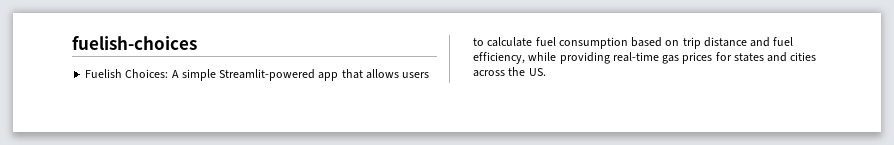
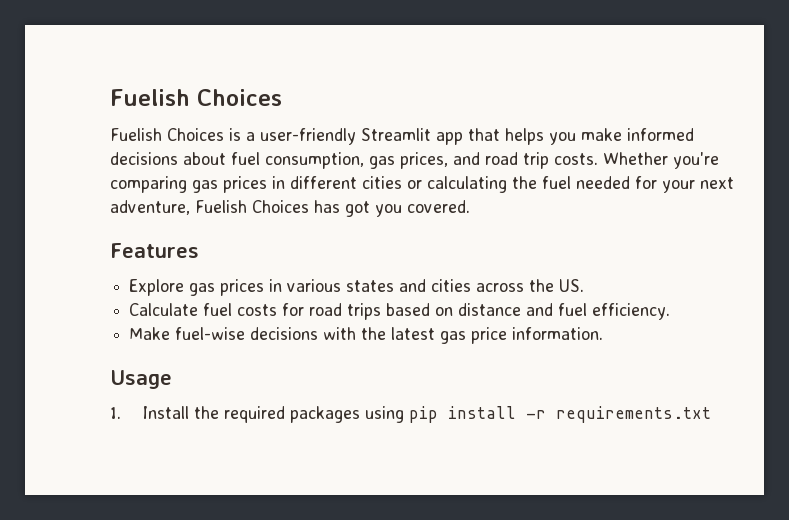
[72,36,197,50] [85,69,430,81] [473,37,794,49] [473,52,732,64] fuelish-choices // Fuelish Choices: A simple Streamlit-powered app that allows users to calculate fuel consumption based on trip distance and fuel efficiency, while providing real-time gas prices for -> [110,89,282,106] [110,128,694,145] [110,152,719,169] [110,176,734,193] [110,200,470,217] [110,243,199,258] [129,279,342,296] Fuelish Choices // Fuelish Choices is a user-friendly Streamlit app that helps you make informed decisions about fuel consumption, gas prices, and road trip costs. Whether you're comparing gas prices in different cities or calculating the fuel needed for your next adventure, Fuelish Choices has got you covered. // Features // Explore gas prices in various
(546, 72) none -> [129,303,671,320] [129,327,604,344] [110,370,172,389] [110,406,712,423] // Calculate fuel costs for road trips based on distance and fuel efficiency. // Make fuel-wise decisions with the latest gas price information. // Usage // 1. Install the required packages using pip install -r requirements.txt

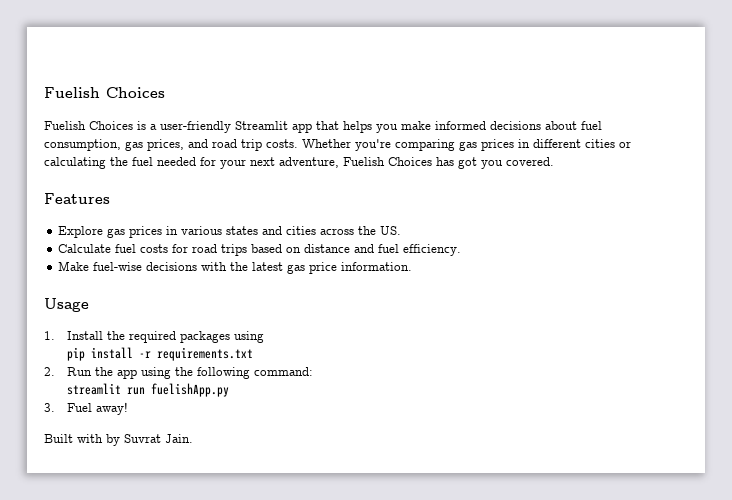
(405, 414) none -> (265, 337) //
(712, 414) none -> [44,367,314,379] [67,383,230,397] [44,402,129,415] [44,434,193,446] // 2. Run the app using the following command: // streamlit run fuelishApp.py // 3. Fuel away! // Built with by Suvrat Jain.

